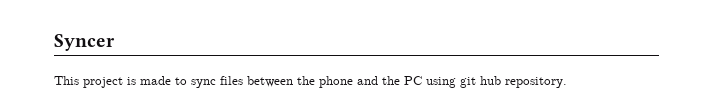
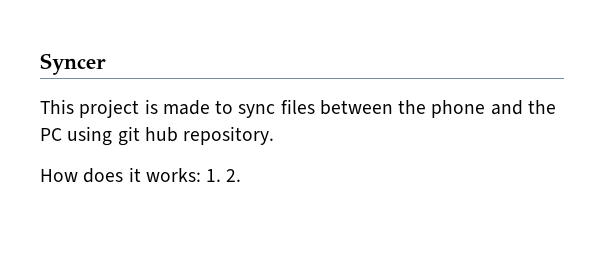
(567, 82) none -> [40,167,242,183] // How does it works: 1. 2.

